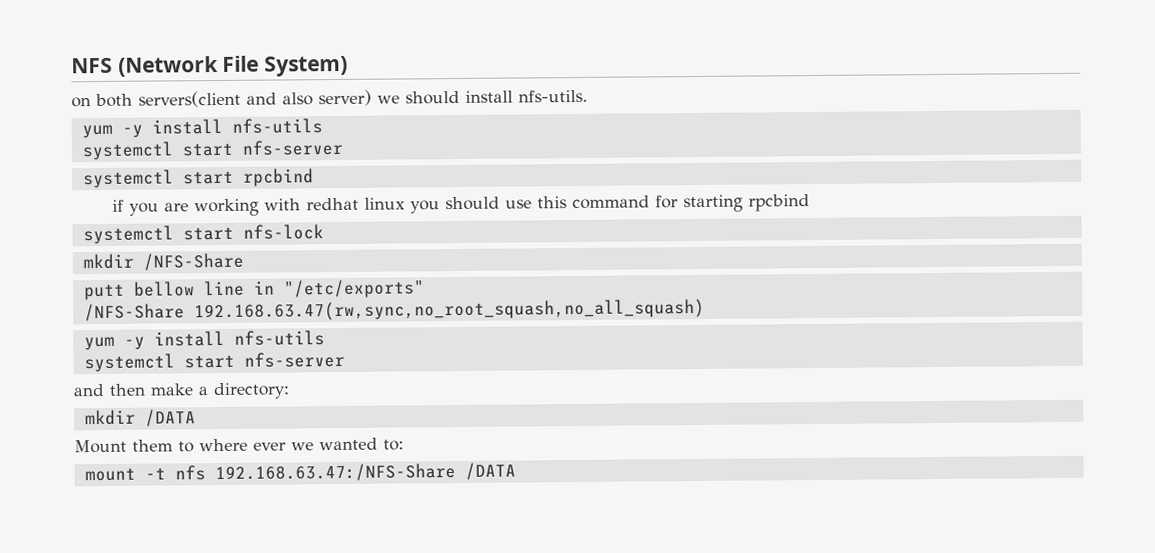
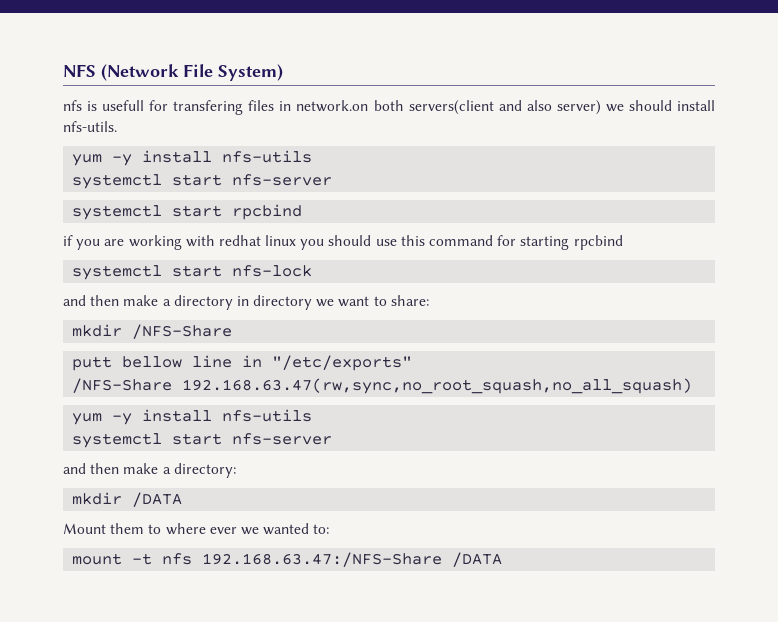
[71,97,91,108] on -> [63,100,369,115] nfs is usefull for transfering files in network.on
(324, 232) none -> [63,295,429,310] // and then make a directory in directory we want to share:

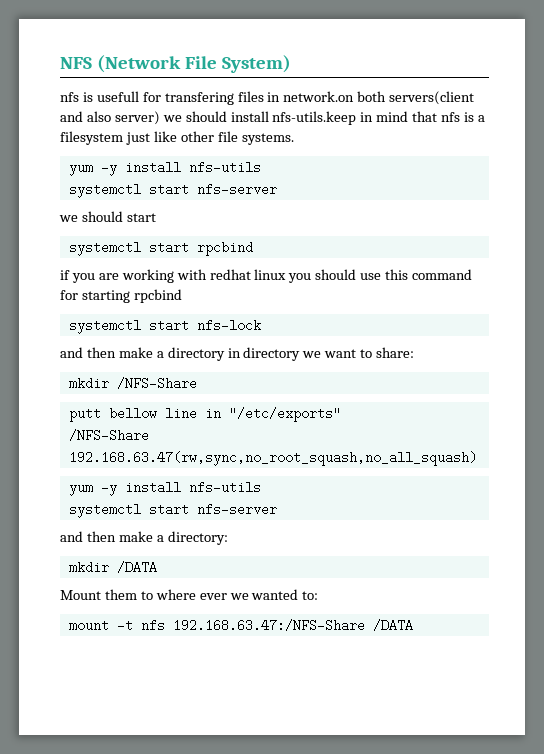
[63,121,117,132] [72,150,313,166] [72,174,333,189] nfs-utils. // yum -y install nfs-utils // systemctl start nfs-server -> [272,111,485,125] [60,131,294,145] [68,161,261,176] [68,183,277,198] [59,211,156,222] nfs-utils.keep in mind that nfs is a filesystem just like other file systems. // yum -y install nfs-utils // systemctl start nfs-server // we should start

